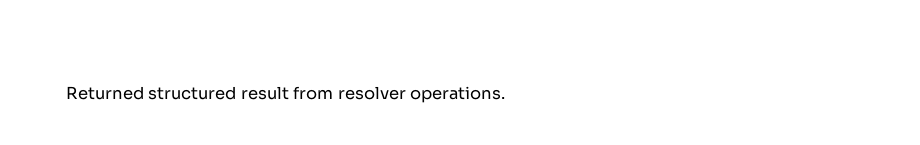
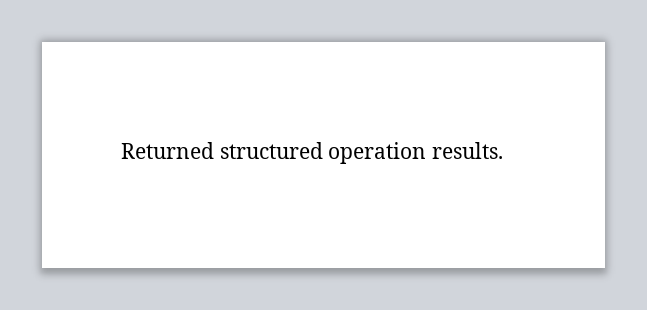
[240,86,506,103] result from resolver operations. -> [328,142,504,164] operation results.

